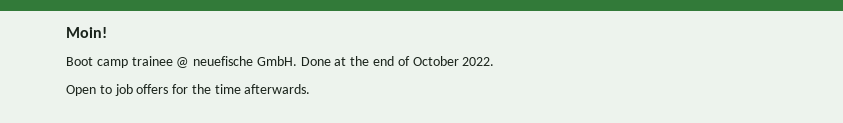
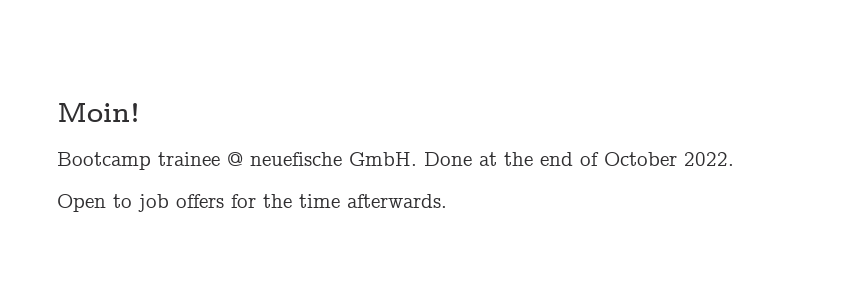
[66,57,128,68] Boot camp -> [57,152,151,170] Bootcamp

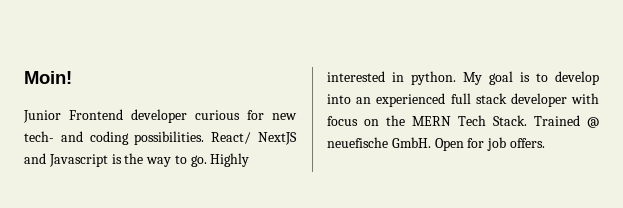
[57,152,734,170] [57,194,447,212] Bootcamp trainee @ neuefische GmbH. Done at the end of October 2022. // Open to job offers for the time afterwards. -> [23,109,297,123] [24,131,297,145] [24,153,250,167] [327,71,599,85] [327,93,599,107] [327,115,599,128] [327,137,545,151] Junior Frontend developer curious for new tech- and coding possibilities. React/ NextJS and Javascript is the way to go. Highly interested in python. My goal is to develop into an experienced full stack developer with focus on the MERN Tech Stack. Trained @ neuefische GmbH. Open for job offers.

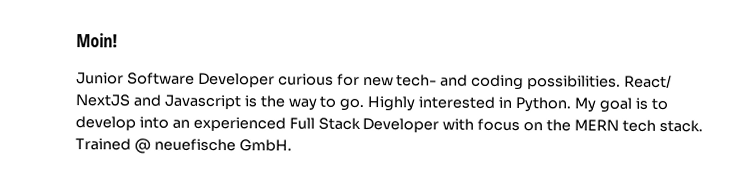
[69,109,187,123] Frontend developer -> [126,72,275,88] Software Developer
[411,71,456,85] python. -> [515,96,572,113] Python.
[450,93,567,107] full stack developer -> [288,117,440,133] Full Stack Developer
[458,115,527,126] Tech Stack. -> [621,119,703,133] tech stack.
[434,137,545,151] Open for job offers. -> (292, 145) none

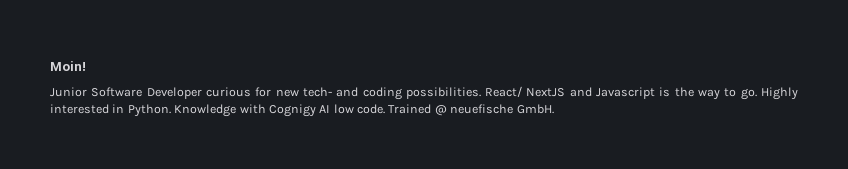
[573,97,668,113] [75,116,703,133] My goal is to develop into an experienced Full Stack Developer with focus on the MERN tech stack. -> [174,104,385,117] Knowledge with Cognigy AI low code.

